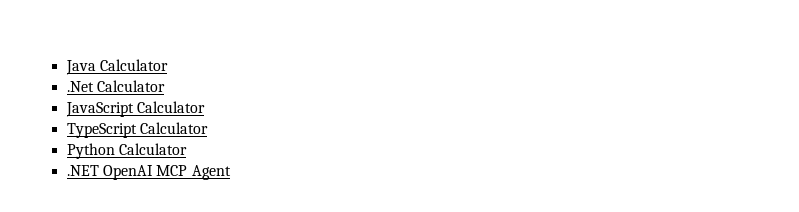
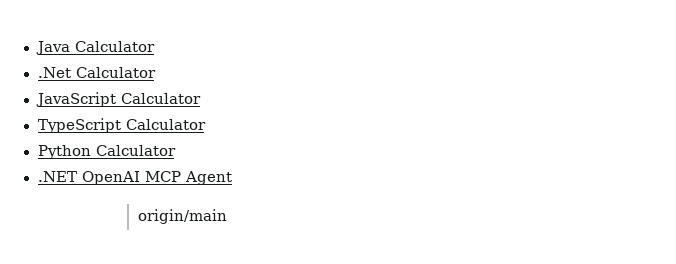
(231, 172) none -> [137,209,227,224] // origin/main

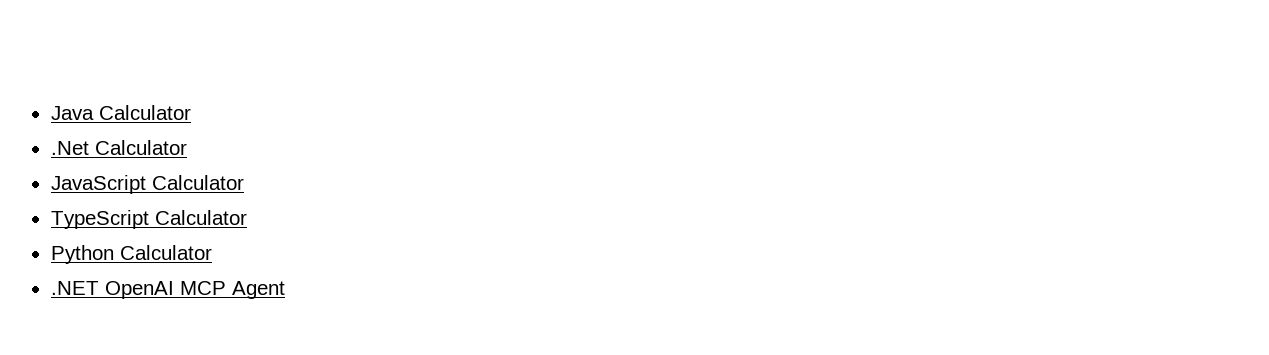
[137,209,227,224] // origin/main -> (285, 290) none

